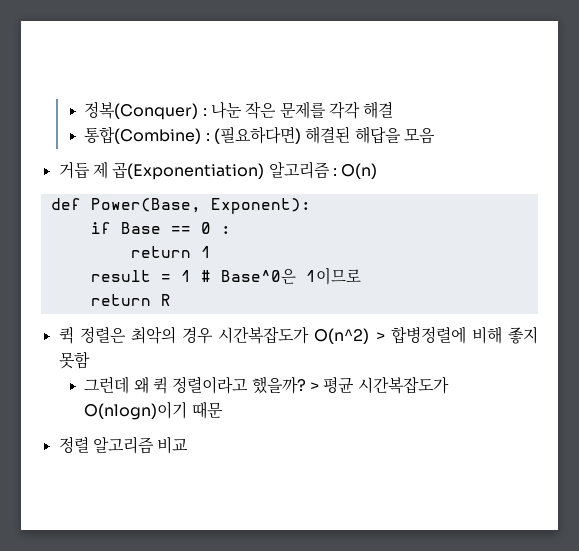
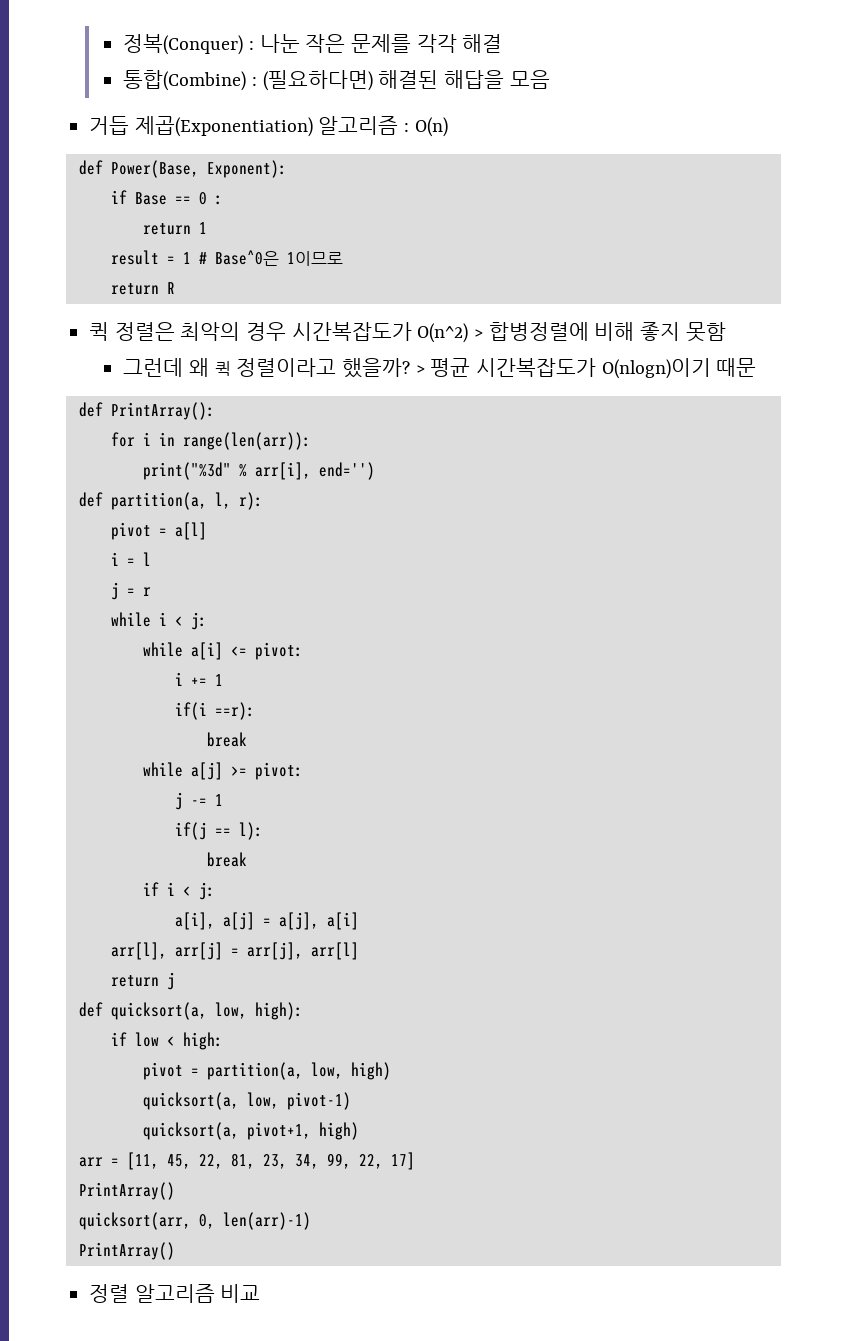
[92,161,265,180] 제 곱(Exponentiation) -> [134,116,313,137] 제곱(Exponentiation)
(223, 410) none -> [78,402,215,420] [110,432,311,450] [142,462,375,480] [78,492,263,510] [110,522,207,540] [110,552,151,566] [110,582,151,600] [110,612,207,630] [142,642,303,660] [174,672,223,686] [174,702,255,720] [206,732,247,747] [142,762,303,780] [174,792,223,810] [174,822,263,840] [206,852,247,867] [142,882,215,900] [174,912,359,930] [110,942,359,960] [110,972,175,990] [78,1002,303,1020] [110,1032,223,1050] [142,1062,391,1080] [142,1092,351,1110] [142,1122,359,1140] [78,1152,415,1170] [78,1182,175,1200] [78,1212,311,1230] [78,1242,175,1260] // def PrintArray(): // for i in range(len(arr)): // print("%3d" % arr[i], end='') // def partition(a, l, r): // pivot = a[l] // i = l // j = r // while i < j: // while a[i] <= pivot: // i += 1 // if(i ==r): // break // while a[j] >= pivot: // j -= 1 // if(j == l): // break // if i < j: // a[i], a[j] = a[j], a[i] // arr[l], arr[j] = arr[j], arr[l] // return j // def quicksort(a, low, high): // if low < high: // pivot = partition(a, low, high) // quicksort(a, low, pivot-1) // quicksort(a, pivot+1, high) // arr = [11, 45, 22, 81, 23, 34, 99, 22, 17] // PrintArray() // quicksort(arr, 0, len(arr)-1) // PrintArray()

